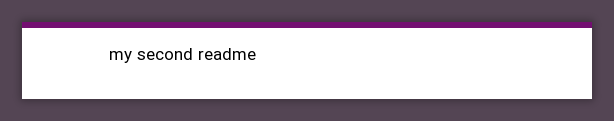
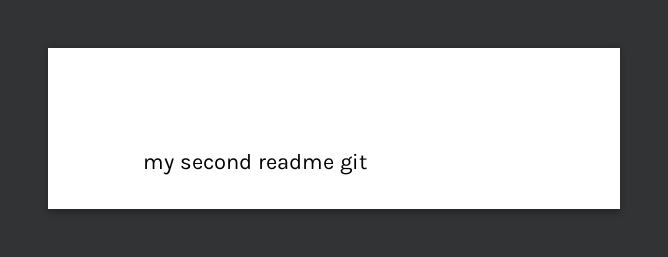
(256, 54) none -> [339,153,367,175] git

